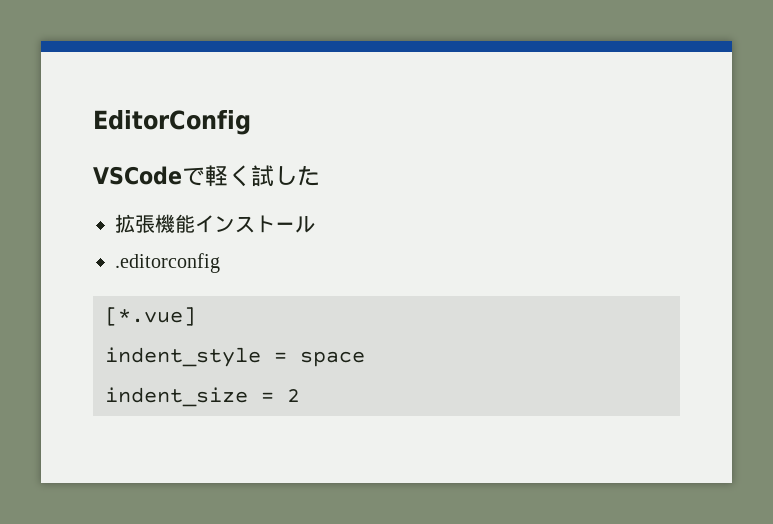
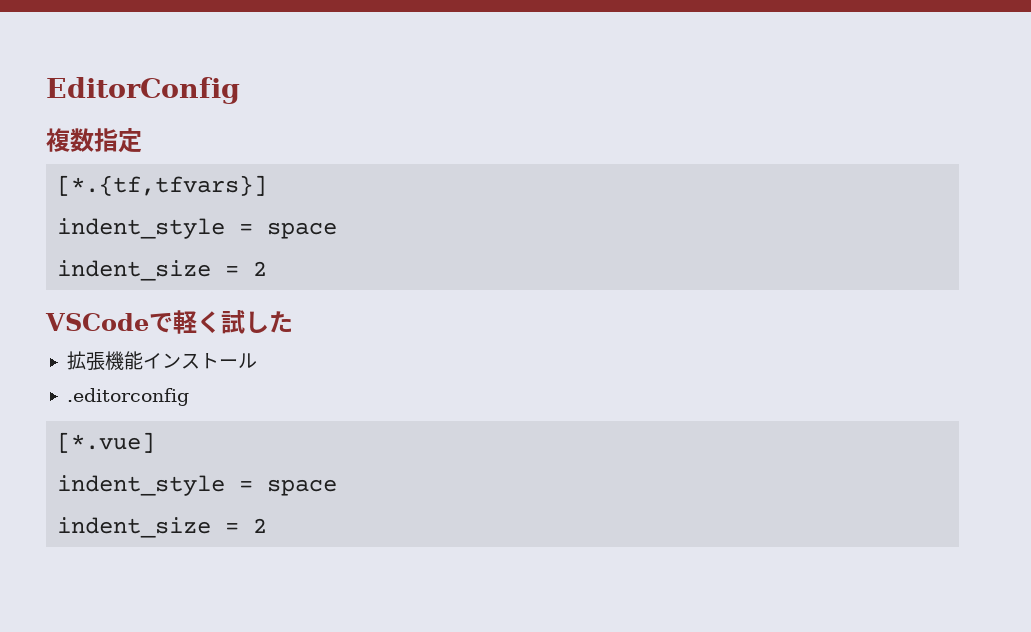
(251, 122) none -> [46,128,142,153] [57,175,268,196] [57,218,338,239] [57,260,268,281] // 複数指定 // [*.{tf,tfvars}] // indent_style = space // indent_size = 2

